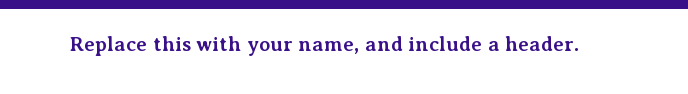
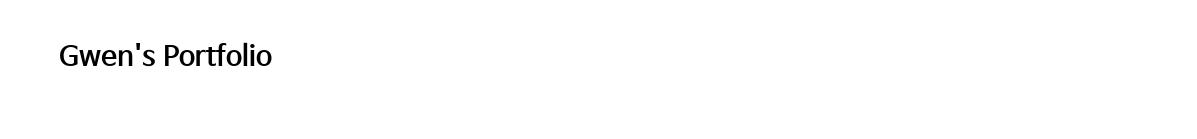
[70,36,580,56] Replace this with your name, and include a header. -> [59,42,272,67] Gwen's Portfolio

